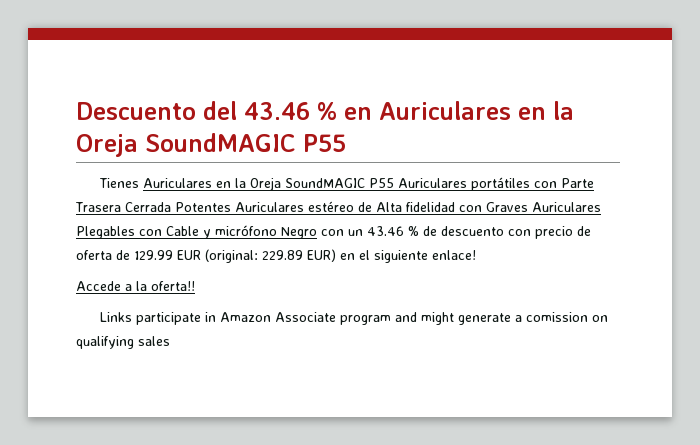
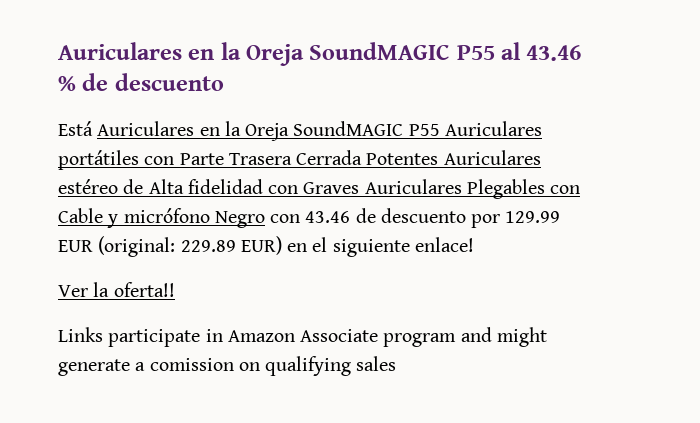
[76,101,574,120] [76,133,346,157] [98,178,139,188] Descuento del 43.46 % en Auriculares en la Oreja SoundMAGIC P55 // Tienes -> [58,42,582,66] [58,73,224,91] [58,121,93,136] Auriculares en la Oreja SoundMAGIC P55 al 43.46 % de descuento // Está
[348,226,591,239] [76,250,130,260] un 43.46 % de descuento con precio de oferta de -> [305,208,501,228] 43.46 de descuento por
[76,281,132,291] Accede a -> [58,285,88,297] Ver

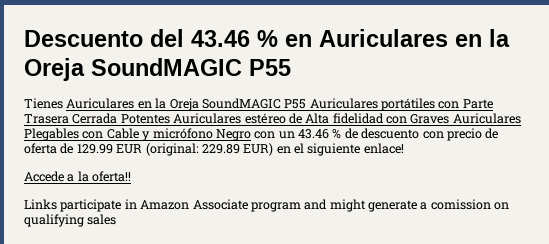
[58,42,582,66] [58,73,224,91] [58,121,93,136] Auriculares en la Oreja SoundMAGIC P55 al 43.46 % de descuento // Está -> [24,29,510,47] [24,58,291,81] [24,98,63,109] Descuento del 43.46 % en Auriculares en la Oreja SoundMAGIC P55 // Tienes
[305,208,501,228] 43.46 de descuento por -> [278,128,499,141] [24,143,74,154] un 43.46 % de descuento con precio de oferta de
[58,285,88,297] Ver -> [24,171,75,182] Accede a

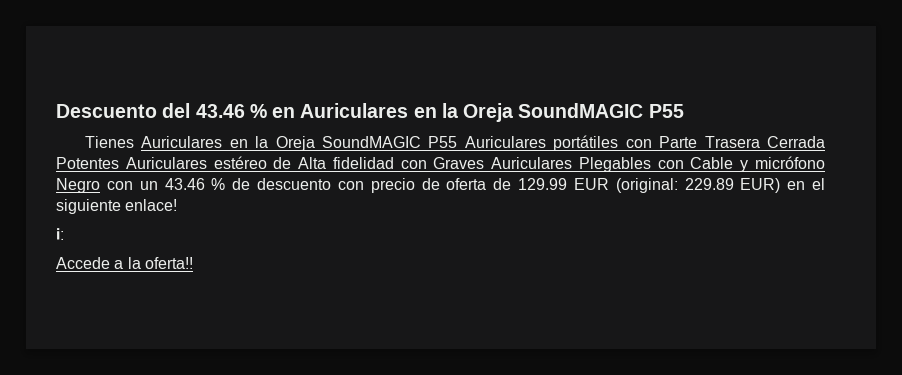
(404, 148) none -> [56,228,64,240] // ℹ:
[24,199,510,212] [24,214,117,227] // Links participate in Amazon Associate program and might generate a comission on qualifying sales -> (193, 263) none

